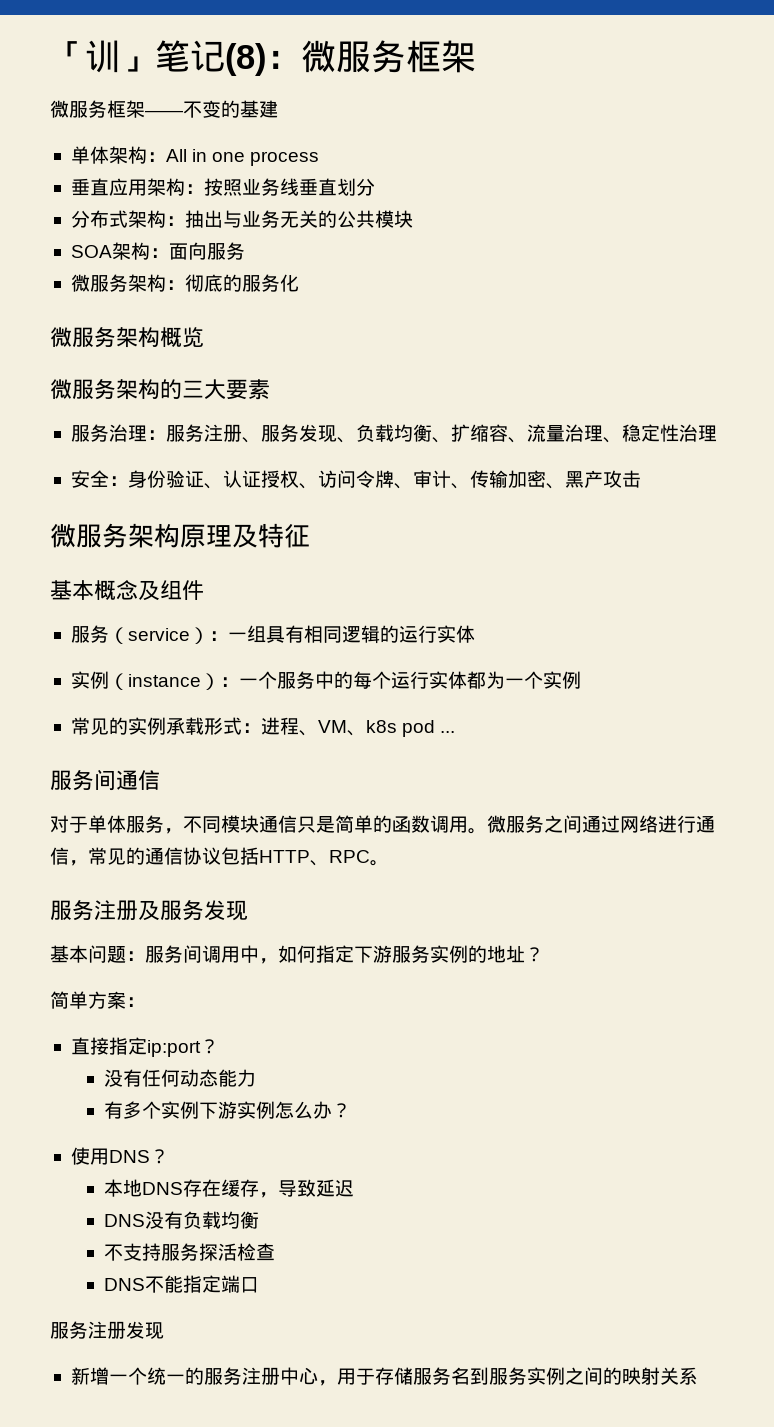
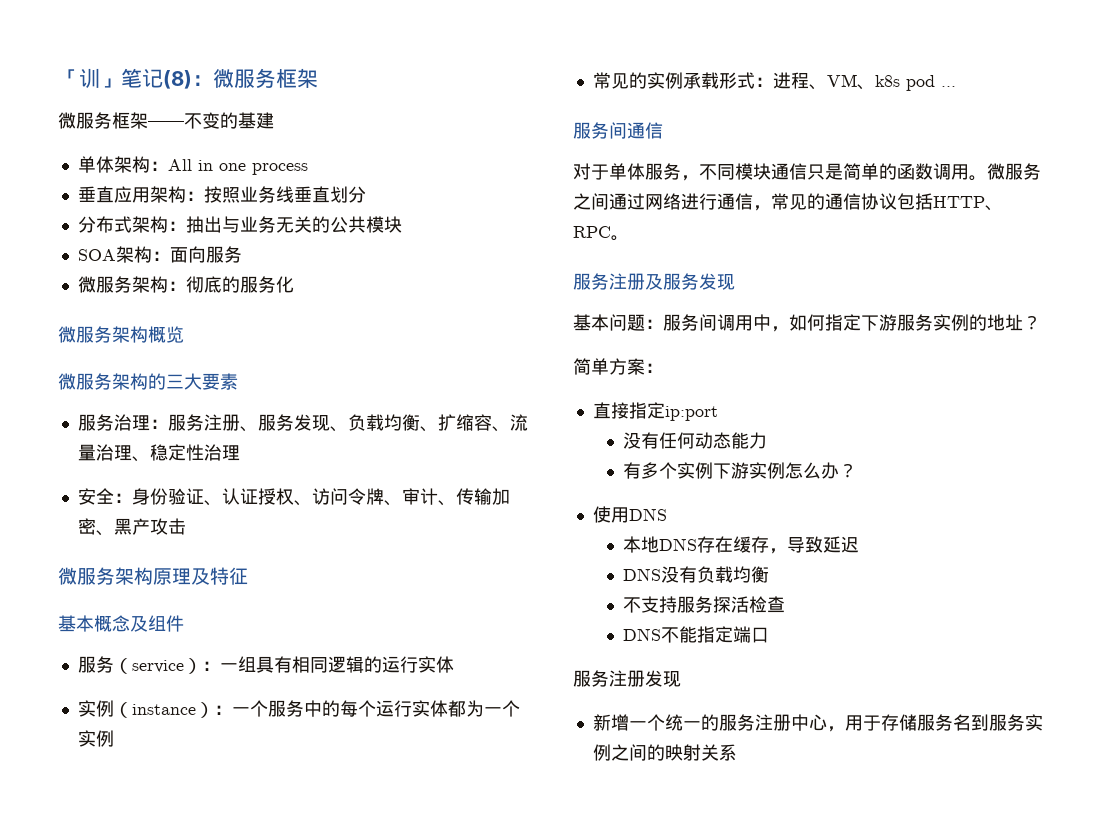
[199,1039,219,1054] ？ -> (718, 413) none
[149,1149,169,1164] ？ -> (667, 514) none

